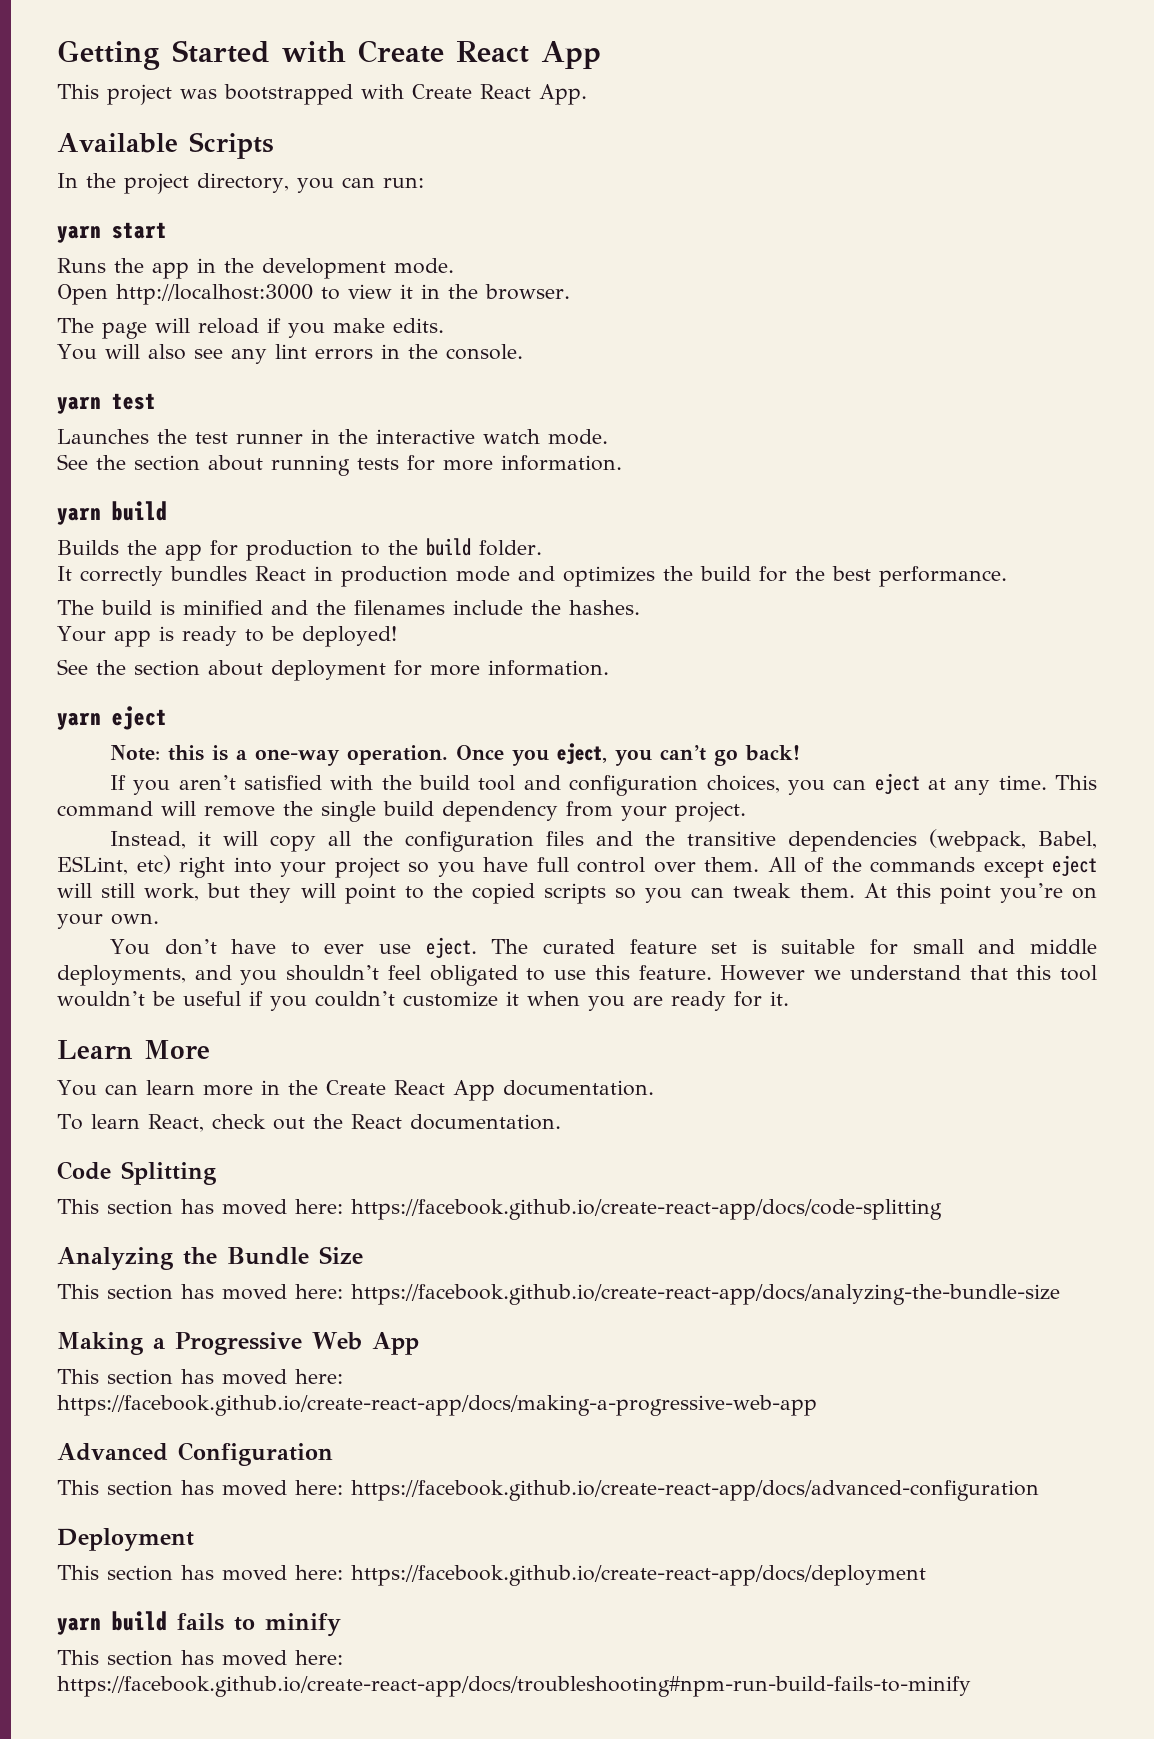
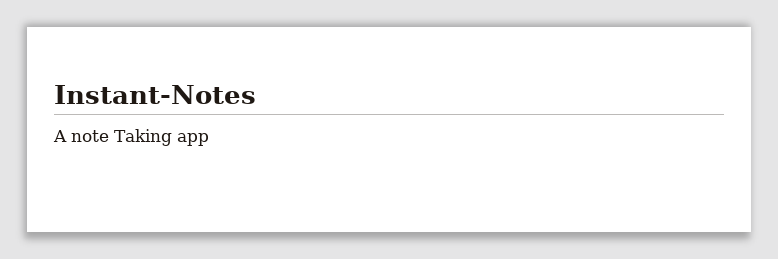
[57,40,601,70] [57,84,587,105] [57,132,274,159] [57,173,424,194] [57,222,167,243] [57,258,454,279] [57,284,570,305] [57,318,444,339] [57,344,523,364] [57,393,156,414] [57,429,608,445] [57,454,622,476] [57,501,167,525] [57,538,542,561] [57,566,1007,587] [57,600,640,615] [57,626,397,647] [57,659,609,681] [57,706,167,730] [109,743,800,766] [109,773,1098,796] [57,801,746,822] [109,829,1097,852] [57,855,1097,878] [57,883,1098,904] [57,913,159,929] [109,937,1098,959] [57,965,1097,986] [57,991,789,1011] [57,1040,210,1059] [57,1080,654,1101] [57,1114,561,1132] [57,1161,216,1185] [57,1199,942,1220] [57,1246,363,1271] [57,1284,1060,1305] [57,1332,419,1355] [57,1369,343,1385] [57,1395,817,1416] [57,1442,333,1466] [57,1480,1039,1501] [57,1528,194,1552] [57,1565,926,1586] [57,1611,341,1637] [57,1650,343,1666] [57,1676,971,1697] Getting Started with Create React App // This project was bootstrapped with Create React App. // Available Scripts // In the project directory, you can run: // yarn start // Runs the app in the development mode. // Open http://localhost:3000 to view it in the browser. // The page will reload if you make edits. // You will also see any lint errors in the console. // yarn test // Launches the test runner in the interactive watch mode. // See the section about running tests for more information. // yarn build // Builds the app for production to the build folder. // It correctly bundles React in production mode and optimizes the build for the best performance. // The build is minified and the filenames include the hashes. // Your app is ready to be deployed! // See the section about deployment for more information. // yarn eject // Note: this is a one-way operation. Once you eject, you can’t go back! // If you aren’t satisfied with the build tool and configuration choices, you can eject at any time. This command will remove the single build dependency from your project. // Instead, it will copy all the configuration files and the transitive dependencies (webpack, Babel, ESLint, etc) right into your project so you have full control over them. All of the commands except eject will still work, but they will point to the copied scripts so you can tweak them. At this point you’re on your own. // You don’t have to ever use eject. The curated feature set is suitable for small and middle deployments, and you shouldn’t feel obligated to use this feature. However we understand that this tool wouldn’t be useful if you couldn’t customize it when you are ready for it. // Learn More // You can learn more in the Create React App documentation. // To learn React, check out the React documentation. // Code Splitting // This section has moved here: https://facebook.github.io/create-react-app/docs/code-splitting // Analyzing the Bundle Size // This section has moved here: https://facebook.github.io/create-react-app/docs/analyzing-the-bundle-size // Making a Progressive Web App // This section has moved here: https://facebook.github.io/create-react-app/docs/making-a-progressive-web-app // Advanced Configuration // This section has moved here: https://facebook.github.io/create-react-app/docs/advanced-configuration // Deployment // This section has moved here: https://facebook.github.io/create-react-app/docs/deployment // yarn build fails to minify // This section has moved here: https://facebook.github.io/create-react-app/docs/troubleshooting#npm-run-build-fails-to-minify -> [54,85,256,104] [53,129,209,146] Instant-Notes // A note Taking app

